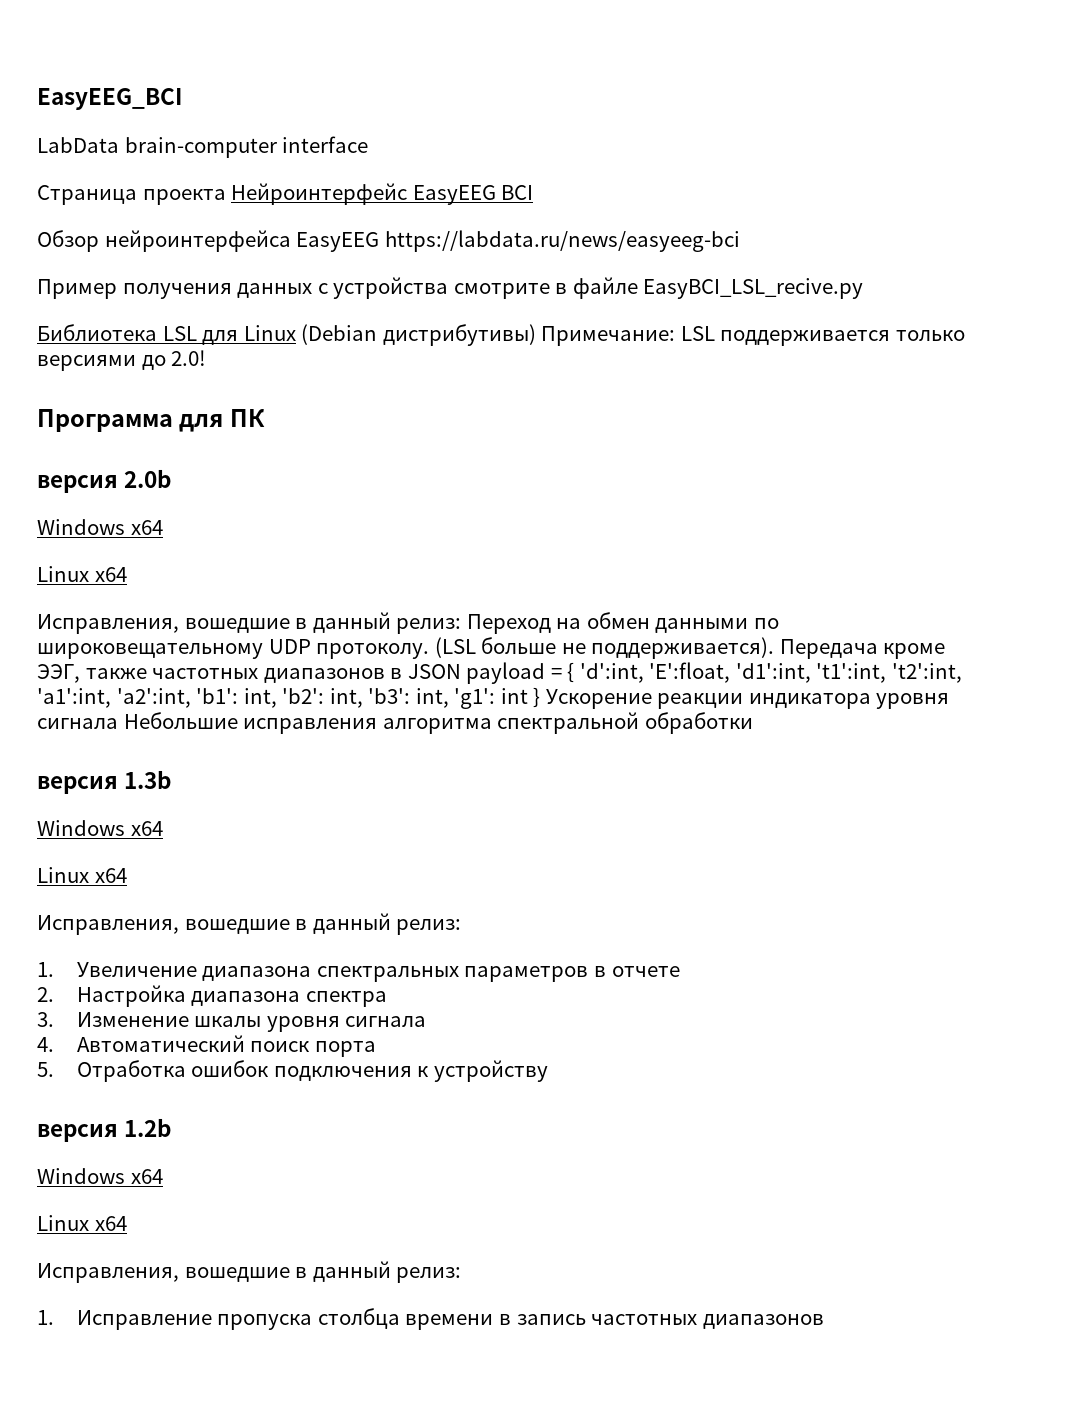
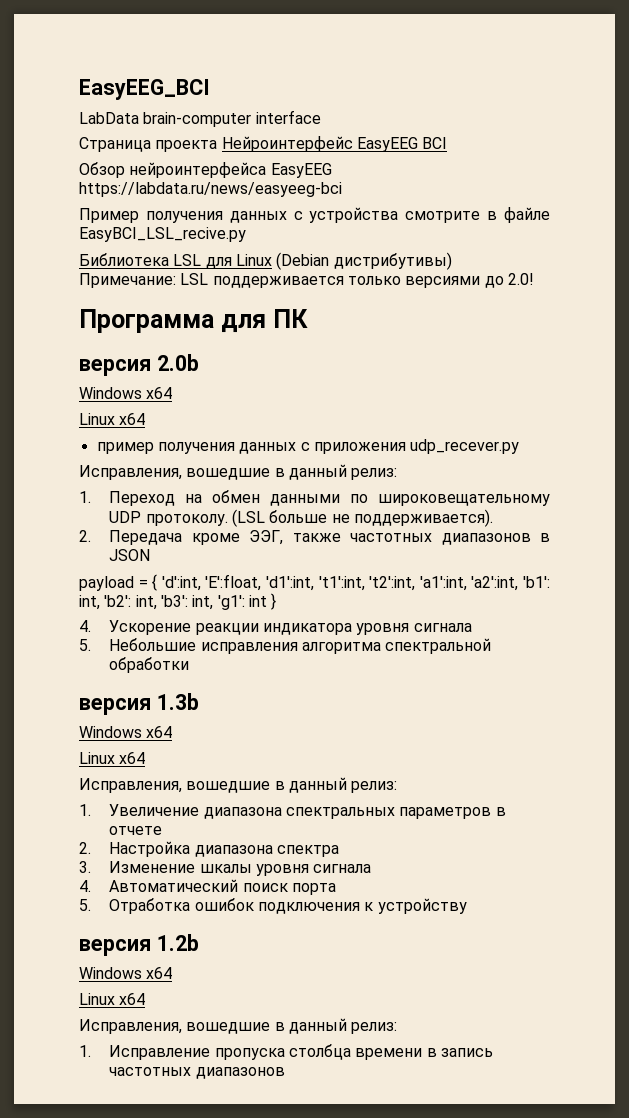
[37,612,462,634] // Исправления, вошедшие в данный релиз: -> [96,439,520,454] [79,464,398,480] [79,491,91,503] // пример получения данных с приложения udp_recever.py // Исправления, вошедшие в данный релиз: // 1.
(775, 648) none -> [79,530,91,542] // 2.
(461, 671) none -> (151, 555) //
(541, 697) none -> [79,620,91,632] // 4.
(118, 723) none -> [79,639,91,651] // 5.

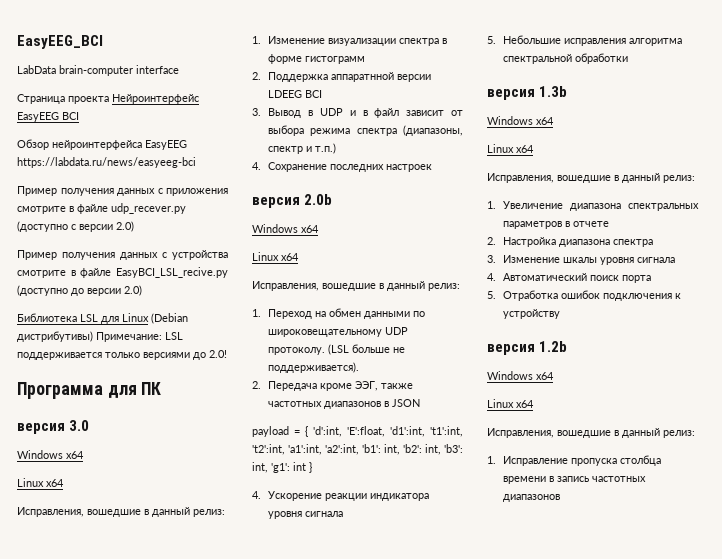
(342, 189) none -> [17,186,228,196] [17,203,186,214] [17,221,134,232] // Пример получения данных с приложения смотрите в файле udp_recever.py (доступно с версии 2.0)
(246, 234) none -> [17,285,142,296] (доступно до версии 2.0)
(308, 318) none -> [17,420,90,434] [17,450,84,459] [17,478,64,487] [17,507,225,517] [252,36,448,46] [268,54,366,64] [252,72,432,82] [268,90,323,98] [252,108,463,118] [268,125,463,136] [268,143,337,154] [252,162,433,172] // версия 3.0 // Windows x64 // Linux x64 // Исправления, вошедшие в данный релиз: // 1. Изменение визуализации спектра в форме гистограмм // 2. Поддержка аппаратнной версии LDEEG BCI // 3. Вывод в UDP и в файл зависит от выбора режима спектра (диапазоны, спектр и т.п.) // 4. Сохранение последних настроек
[96,439,520,454] // пример получения данных с приложения udp_recever.py -> (299, 257) none

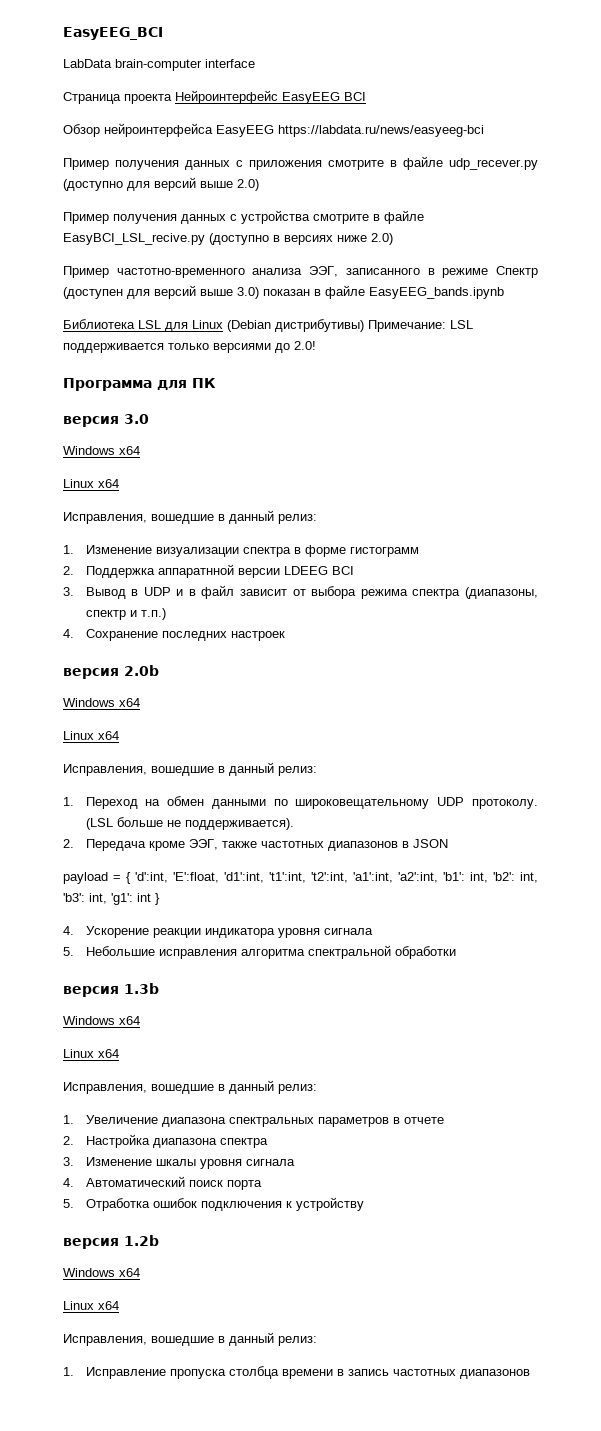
[71,224,113,232] с версии -> [127,177,233,191] для версий выше
[71,285,142,296] до версии 2.0) -> [273,233,393,245] [63,266,538,278] [63,285,504,299] в версиях ниже 2.0) // Пример частотно-временного анализа ЭЭГ, записанного в режиме Спектр (доступен для версий выше 3.0) показан в файле EasyEEG_bands.ipynb

